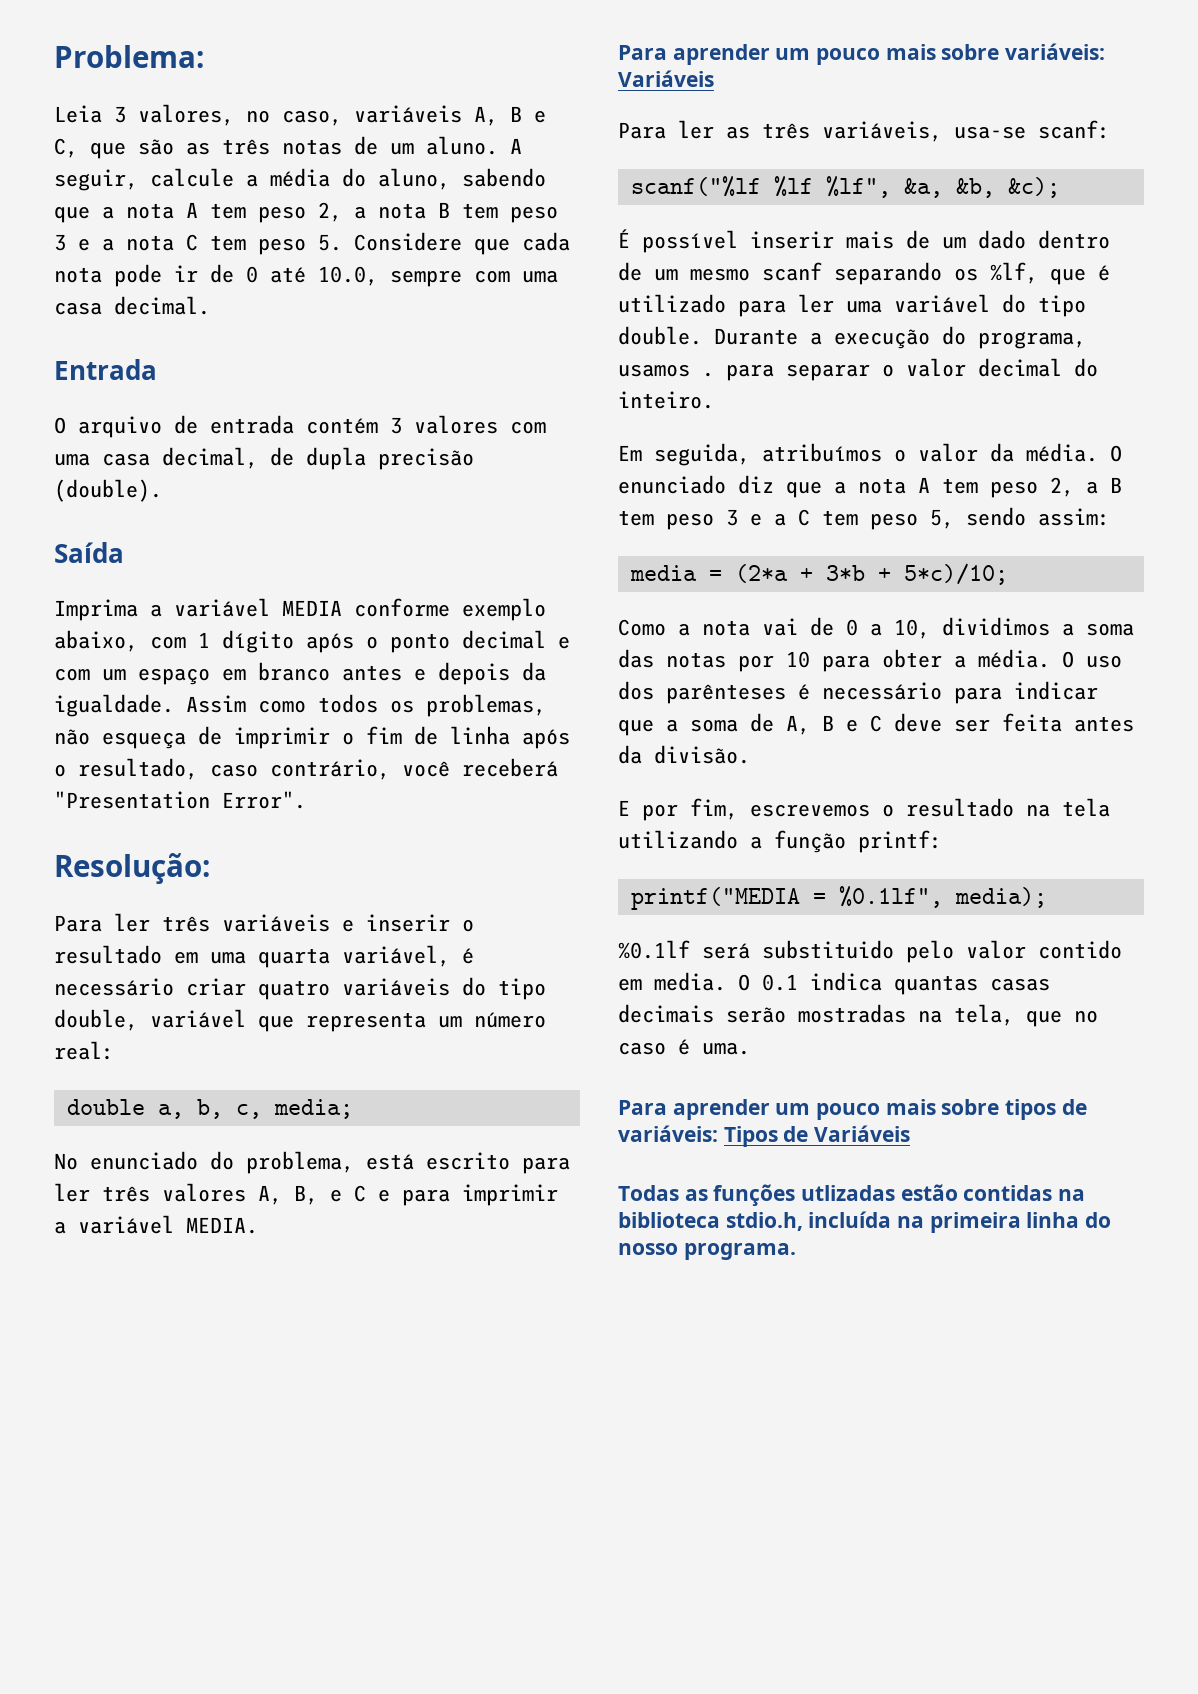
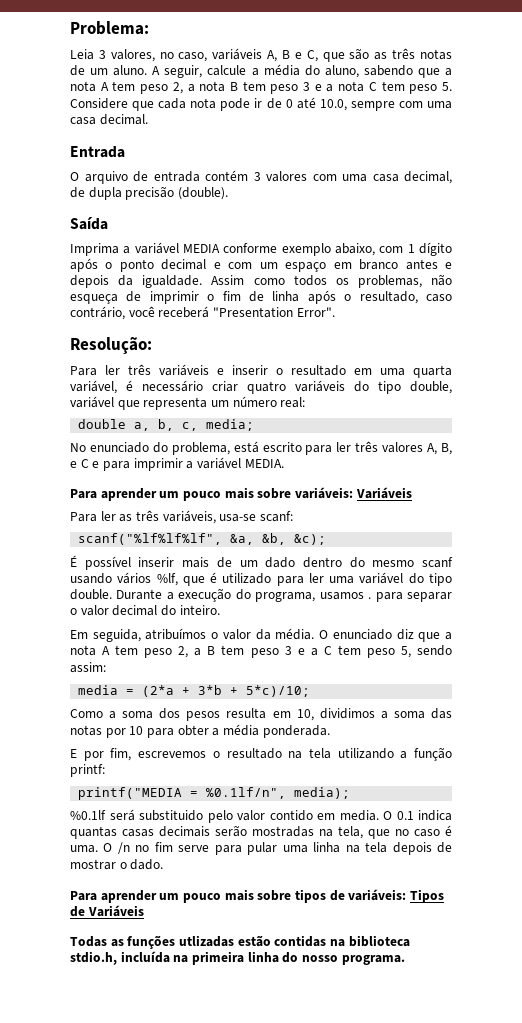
[630,176,891,198] scanf("%lf %lf %lf", -> [78,533,223,545] scanf("%lf%lf%lf",
[618,262,978,285] de um mesmo scanf separando os -> [349,557,453,568] [70,572,152,584] do mesmo scanf usando vários
[702,617,882,636] nota vai de 0 a -> [122,708,291,721] soma dos pesos resulta em
[978,649,1122,668] [618,681,1098,704] [618,713,1134,736] [618,745,750,764] média. O uso dos parênteses é necessário para indicar que a soma de A, B e C deve ser feita antes da divisão. -> [222,724,330,738] média ponderada.
[838,886,943,908] %0.1lf", -> [206,787,287,799] %0.1lf/n",
(750, 1048) none -> [103,842,452,855] [70,859,164,870] O /n no fim serve para pular uma linha na tela depois de mostrar o dado.

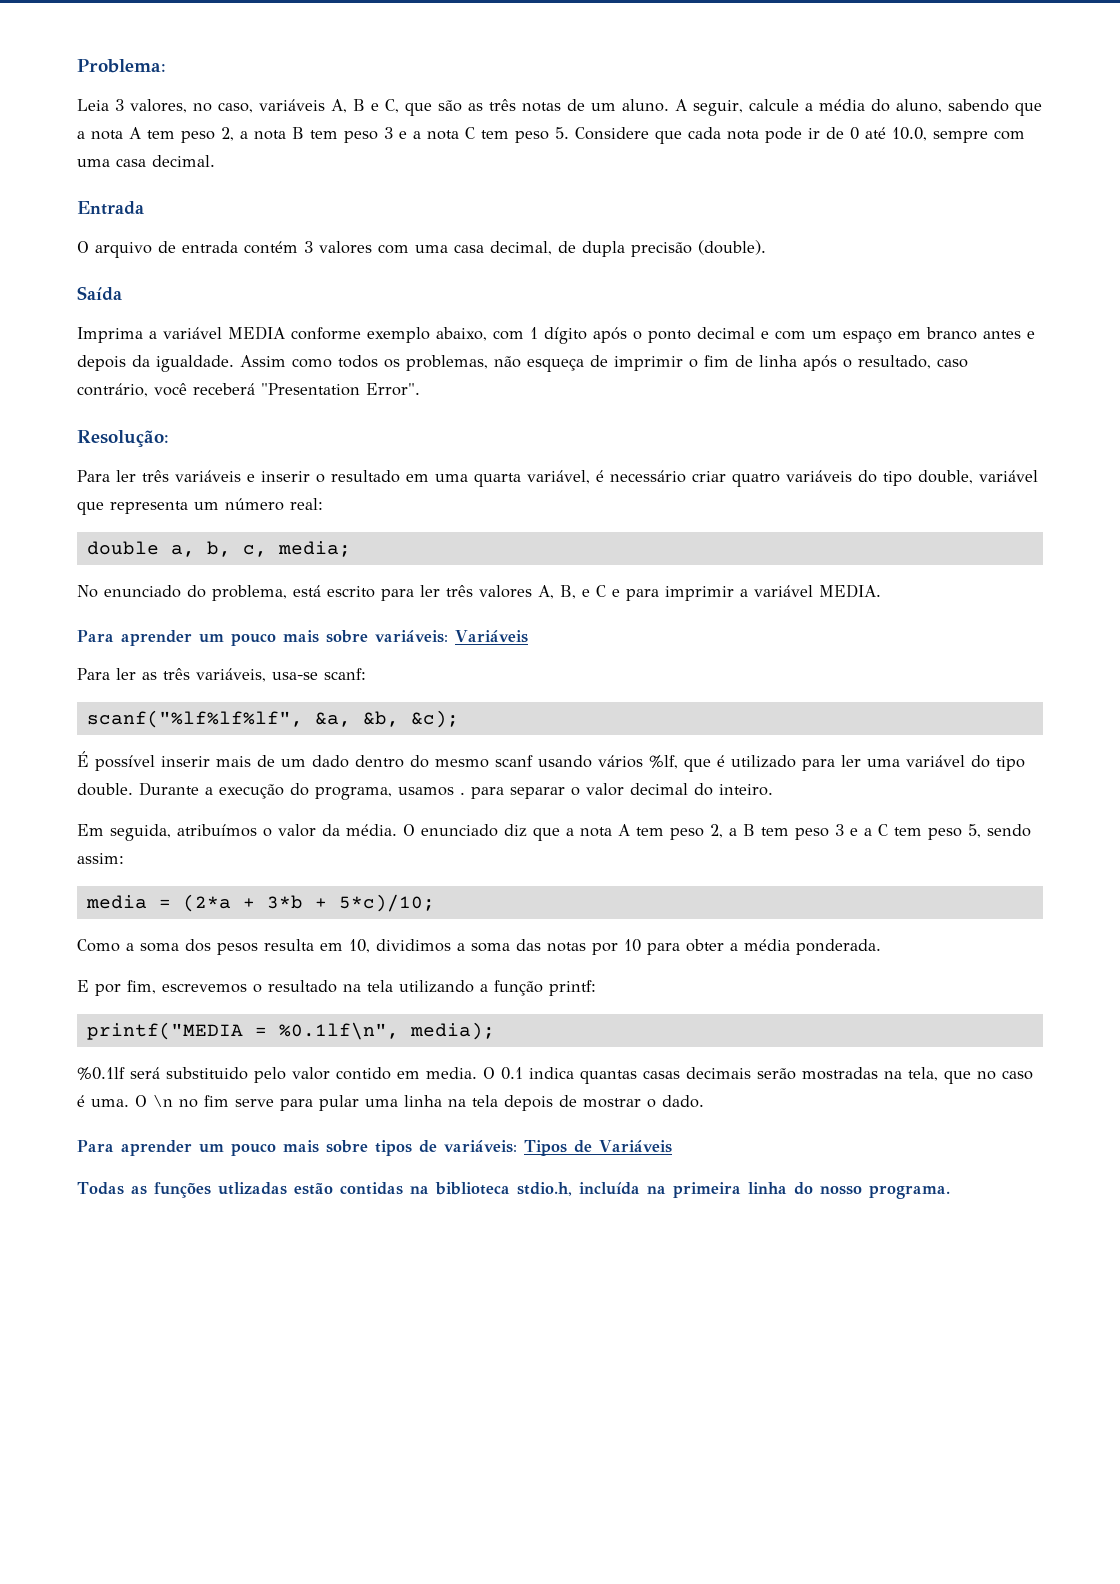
[206,787,287,799] %0.1lf/n", -> [278,1022,399,1040] %0.1lf\n",
[117,842,130,854] /n -> [153,1095,173,1107] \n

